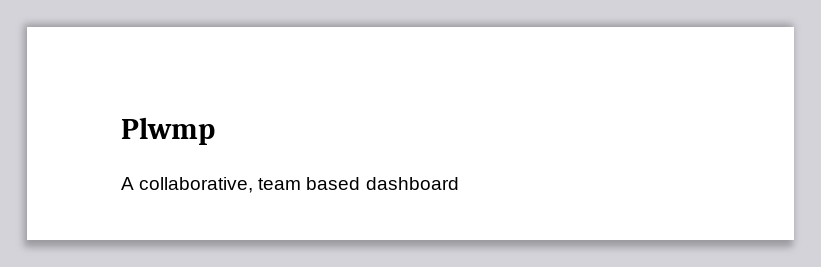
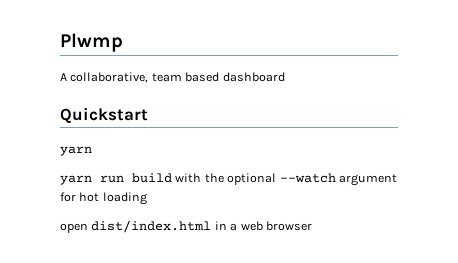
(459, 183) none -> [60,107,148,124] [60,146,92,156] [60,173,397,186] [60,192,147,205] [60,220,312,233] // Quickstart // yarn // yarn run build with the optional --watch argument for hot loading // open dist/index.html in a web browser

